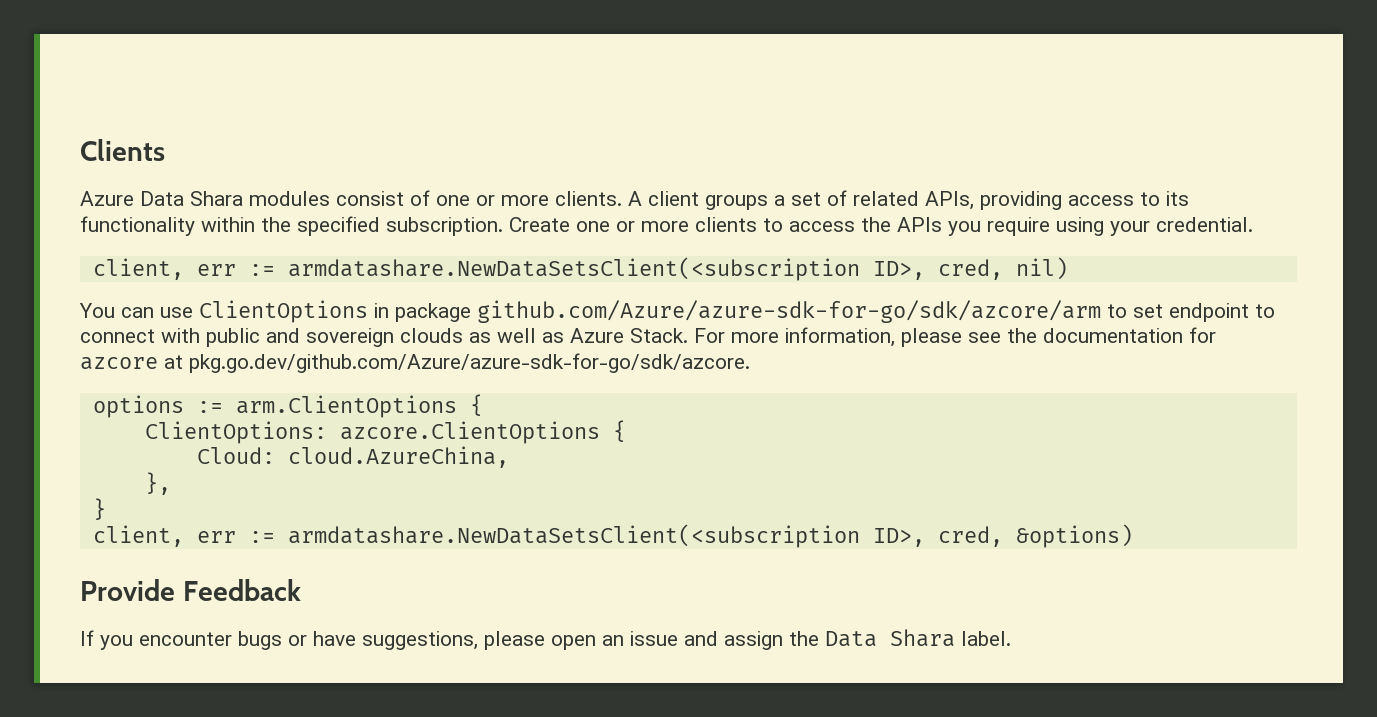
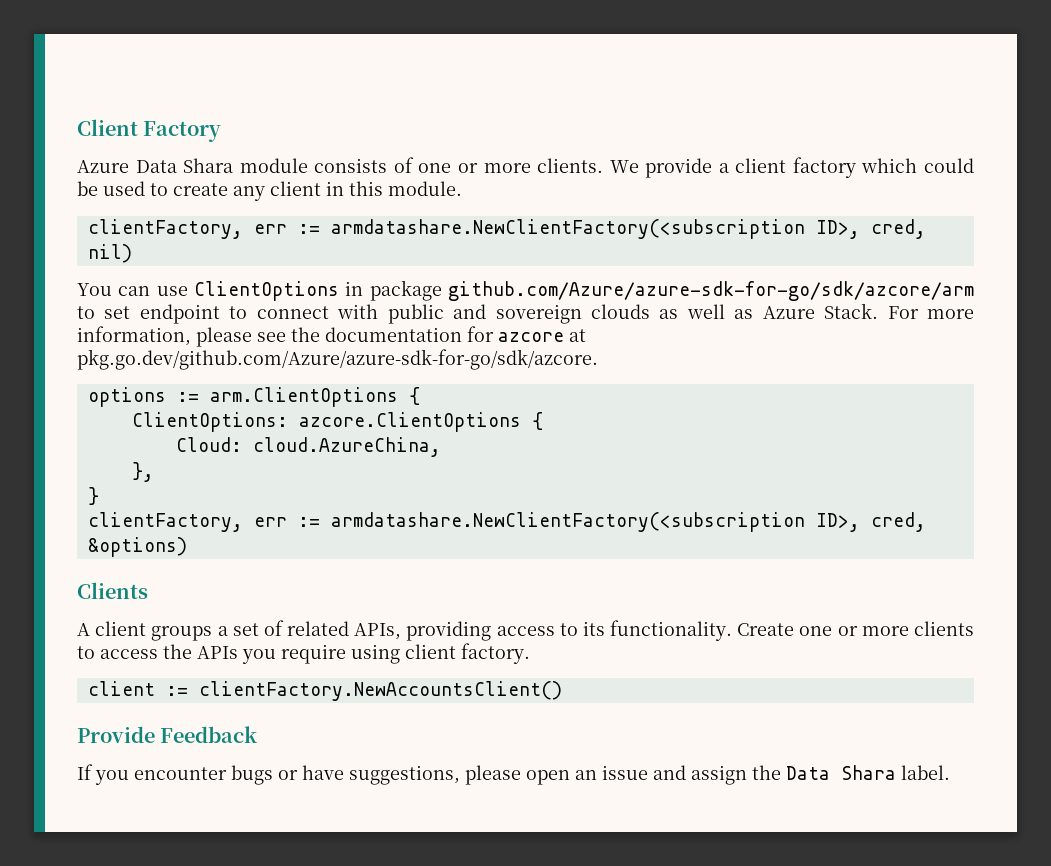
[80,139,165,161] Clients -> [77,119,222,142] Client Factory
[249,191,404,206] modules consist -> [239,158,388,173] module consists
[628,190,1189,210] [80,216,1253,236] [92,257,860,281] A client groups a set of related APIs, providing access to its functionality within the specified subscription. Create one or more clients to access the APIs you require using your credential. // client, err := armdatashare.NewDataSetsClient(<subscription -> [609,157,974,178] [77,181,462,201] [87,219,805,239] We provide a client factory which could be used to create any client in this module. // clientFactory, err := armdatashare.NewClientFactory(<subscription
[92,524,860,548] client, err := armdatashare.NewDataSetsClient(<subscription -> [87,512,805,532] clientFactory, err := armdatashare.NewClientFactory(<subscription
(1133, 536) none -> [77,582,148,599] [77,620,974,641] [77,643,530,664] [87,681,562,701] // Clients // A client groups a set of related APIs, providing access to its functionality. Create one or more clients to access the APIs you require using client factory. // client := clientFactory.NewAccountsClient()

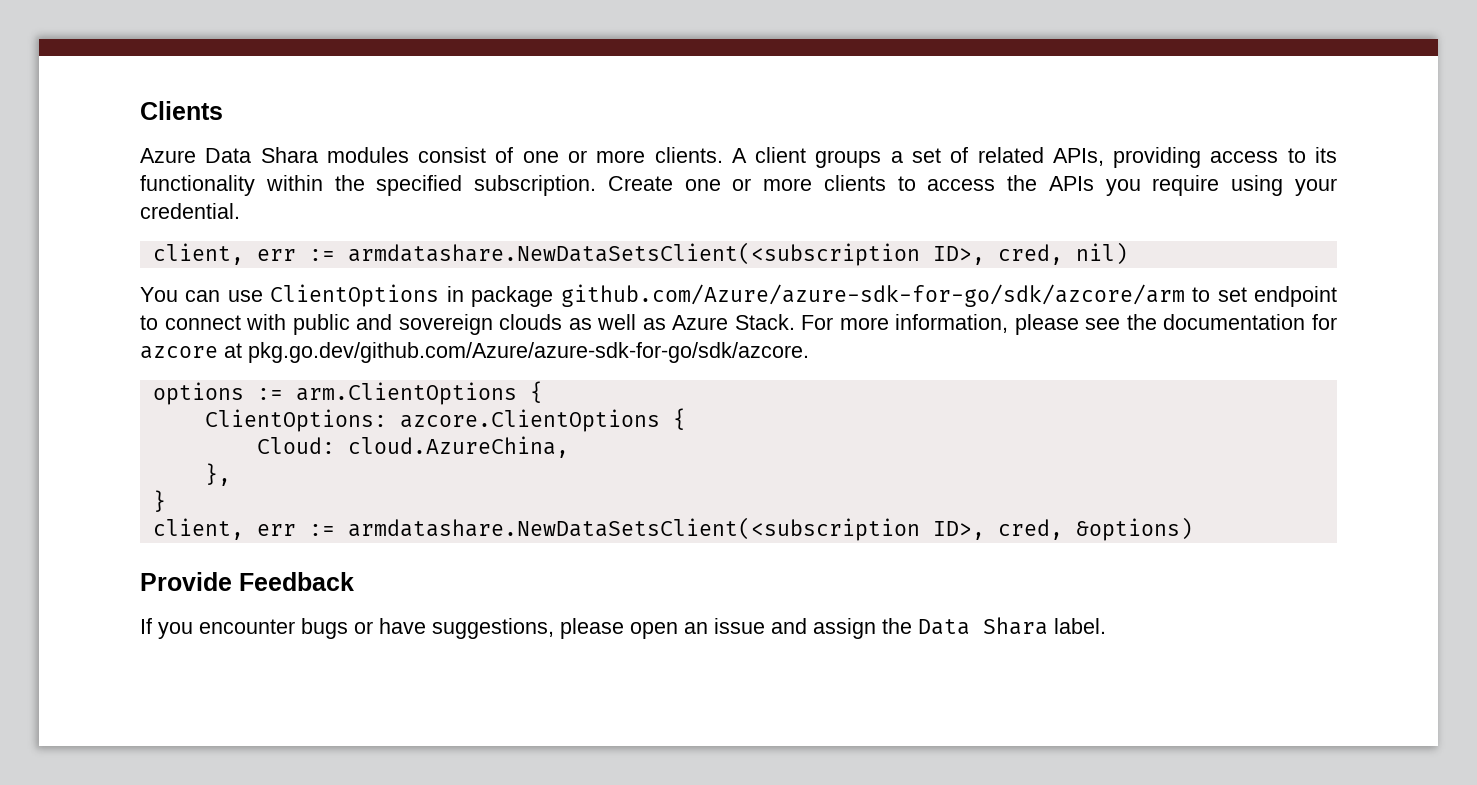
[77,119,222,142] Client Factory -> [140,101,223,120] Clients
[239,158,388,173] module consists -> [326,147,487,163] modules consist
[609,157,974,178] [77,181,462,201] [87,219,805,239] We provide a client factory which could be used to create any client in this module. // clientFactory, err := armdatashare.NewClientFactory(<subscription -> [731,147,1338,168] [140,175,1337,196] [140,203,240,219] [152,242,920,266] A client groups a set of related APIs, providing access to its functionality within the specified subscription. Create one or more clients to access the APIs you require using your credential. // client, err := armdatashare.NewDataSetsClient(<subscription
[87,512,805,532] clientFactory, err := armdatashare.NewClientFactory(<subscription -> [152,517,920,541] client, err := armdatashare.NewDataSetsClient(<subscription
[77,582,148,599] [77,620,974,641] [77,643,530,664] [87,681,562,701] // Clients // A client groups a set of related APIs, providing access to its functionality. Create one or more clients to access the APIs you require using client factory. // client := clientFactory.NewAccountsClient() -> (1193, 529) none

